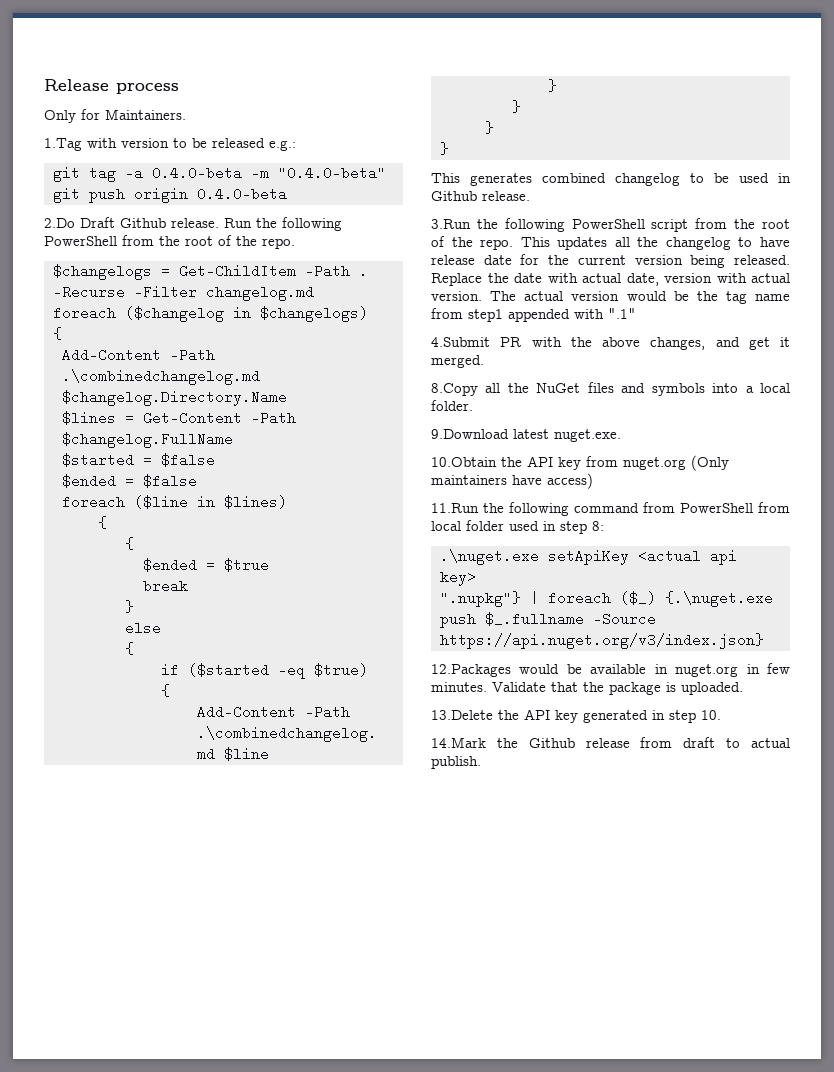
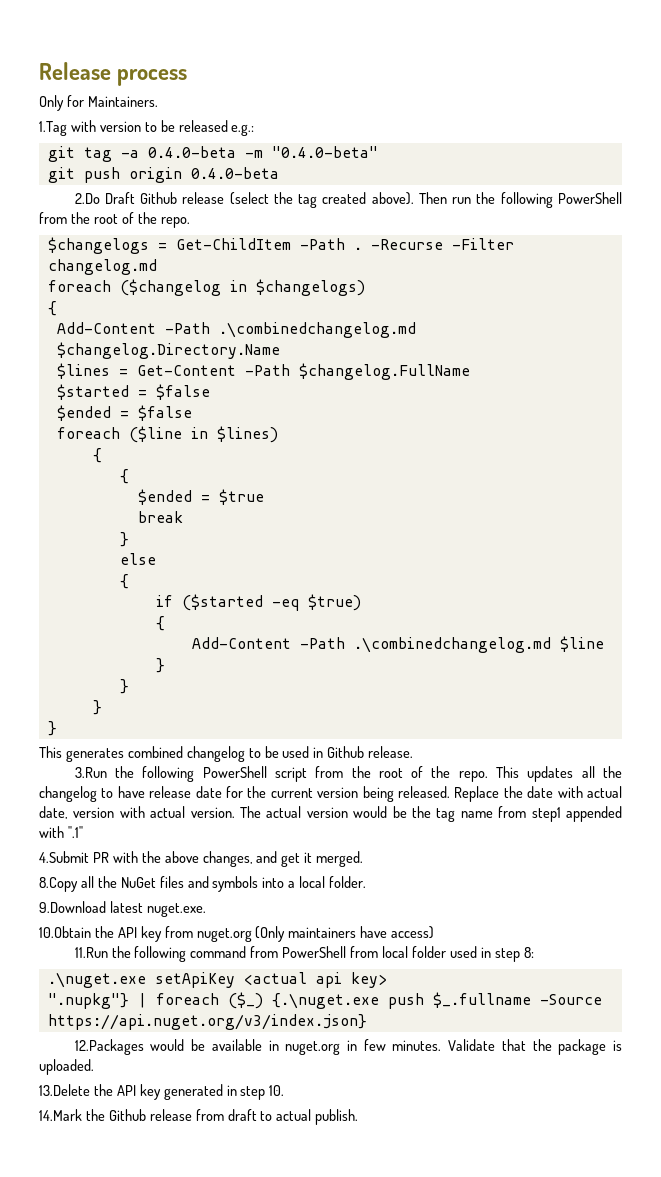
[171,218,252,228] release. Run -> [182,192,472,208] release (select the tag created above). Then run

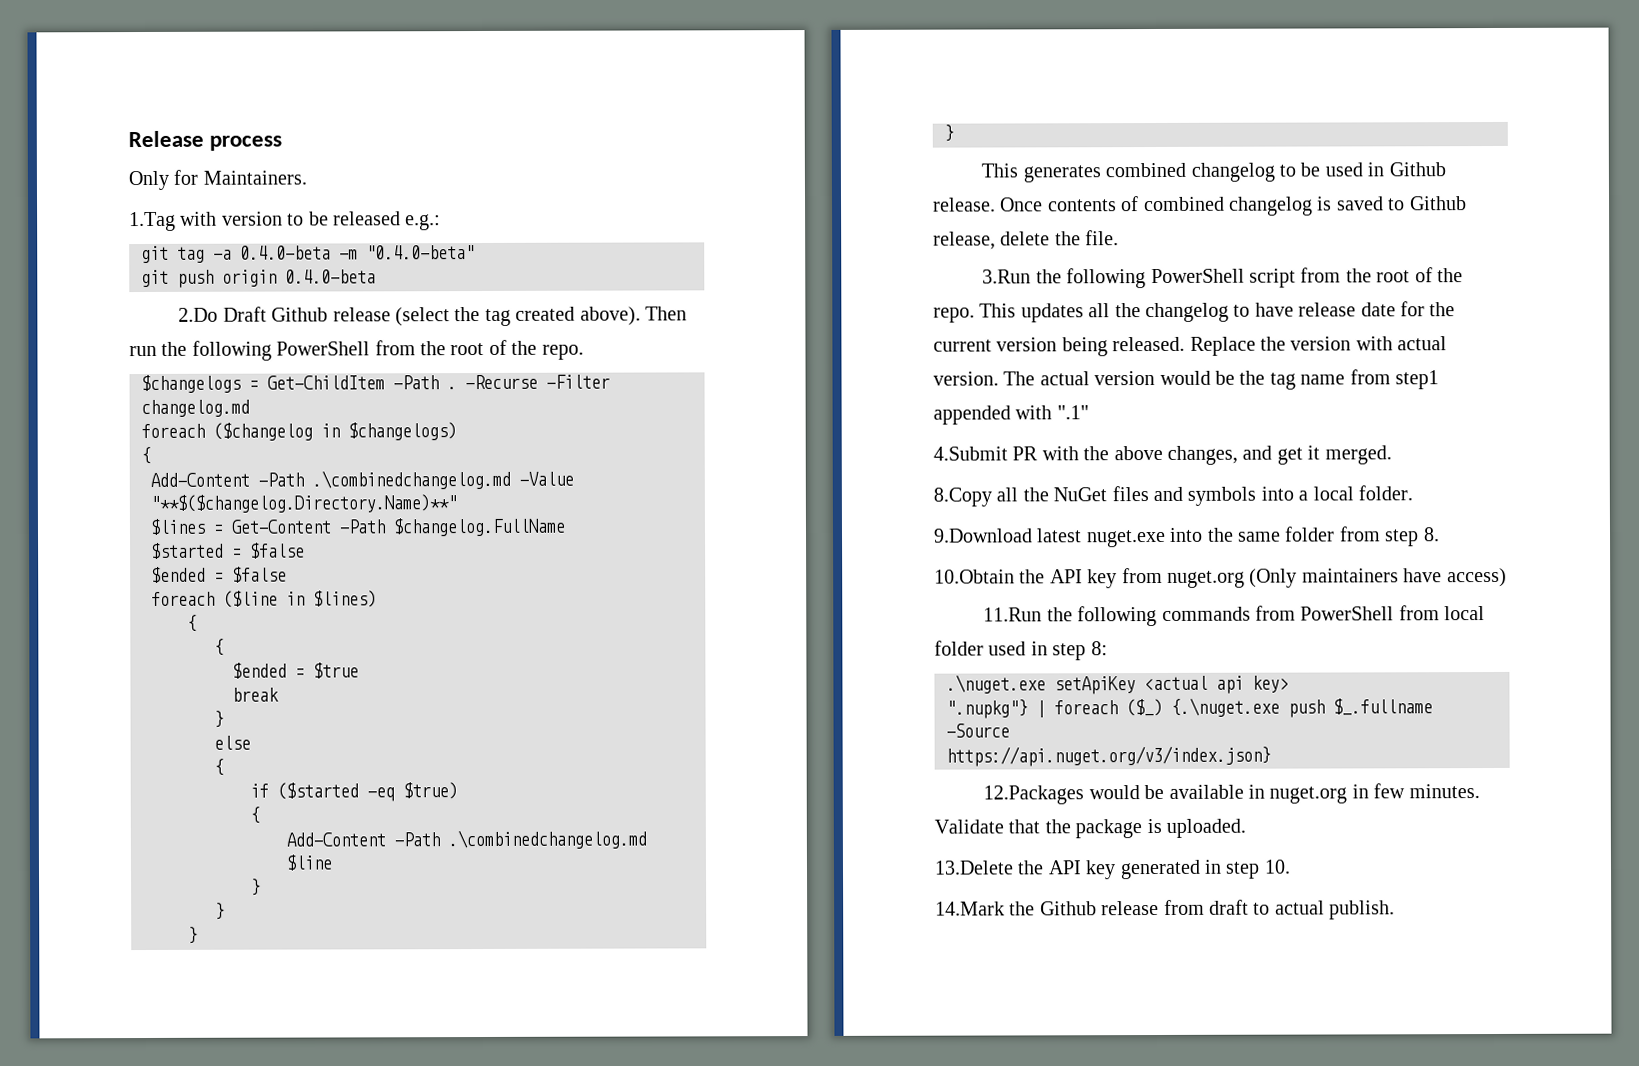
[56,342,280,359] $changelog.Directory.Name -> [519,471,574,486] [150,494,457,513] -Value "**$($changelog.Directory.Name)**"
(414, 752) none -> [1000,196,1467,216] [933,230,1120,250] Once contents of combined changelog is saved to Github release, delete the file.
[527,786,622,798] [39,806,68,819] date with actual date, -> (1286, 343) none
[146,903,206,917] nuget.exe. -> [1085,526,1440,548] nuget.exe into the same folder from step 8.
[190,946,247,958] command -> [1161,606,1251,621] commands

